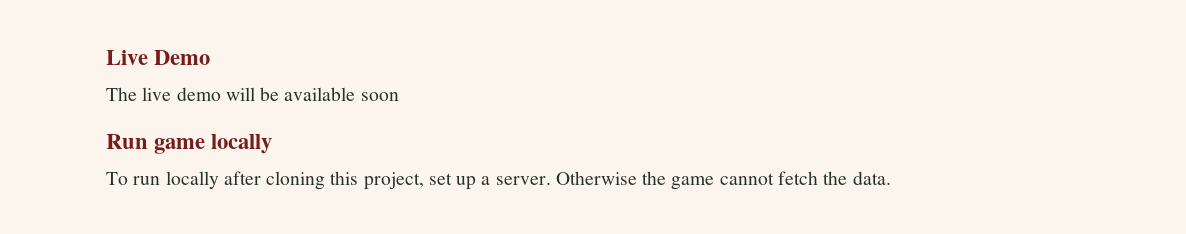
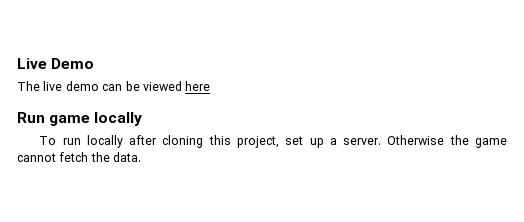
[225,87,399,101] will be available soon -> [102,81,211,91] can be viewed here

